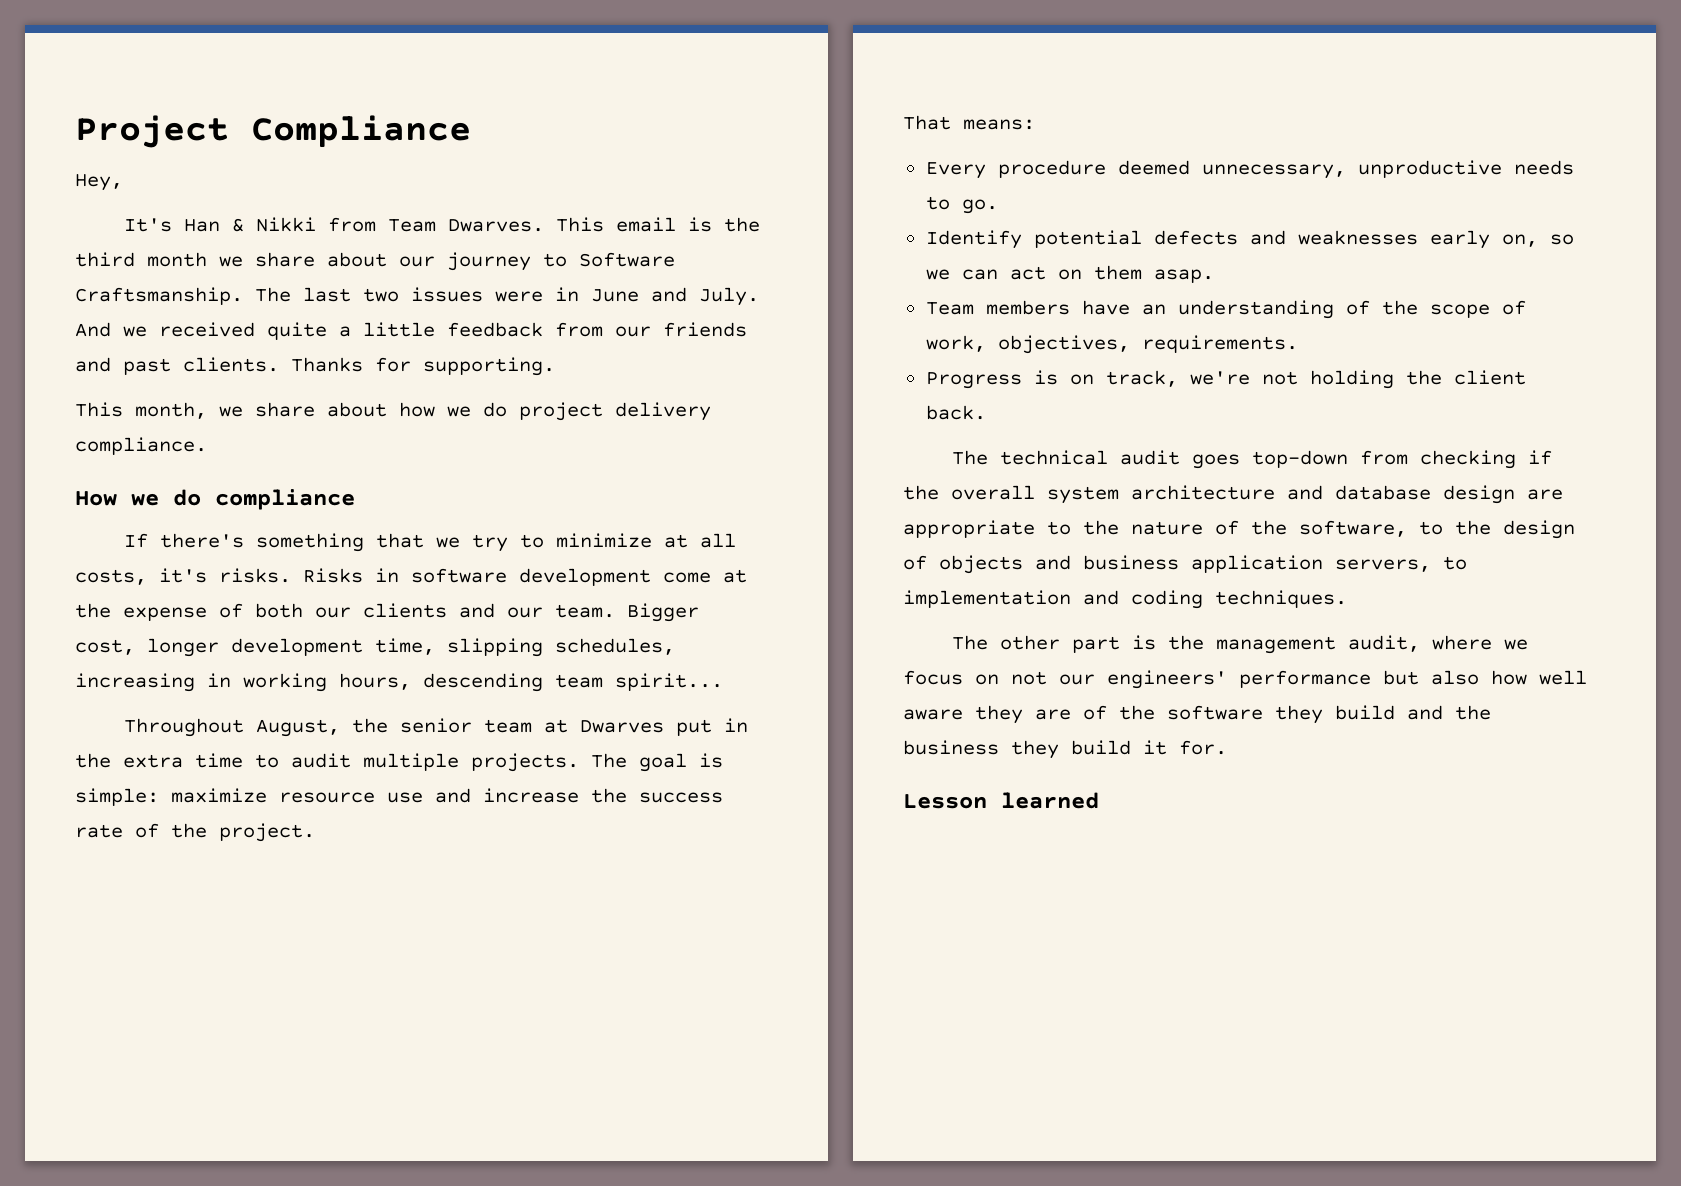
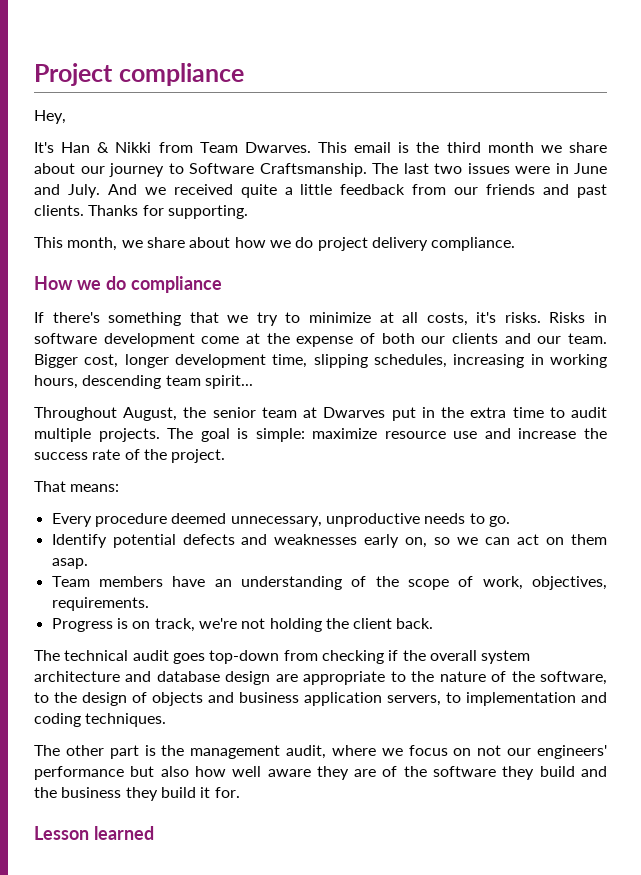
[251,115,471,148] Compliance -> [118,63,244,86] compliance

